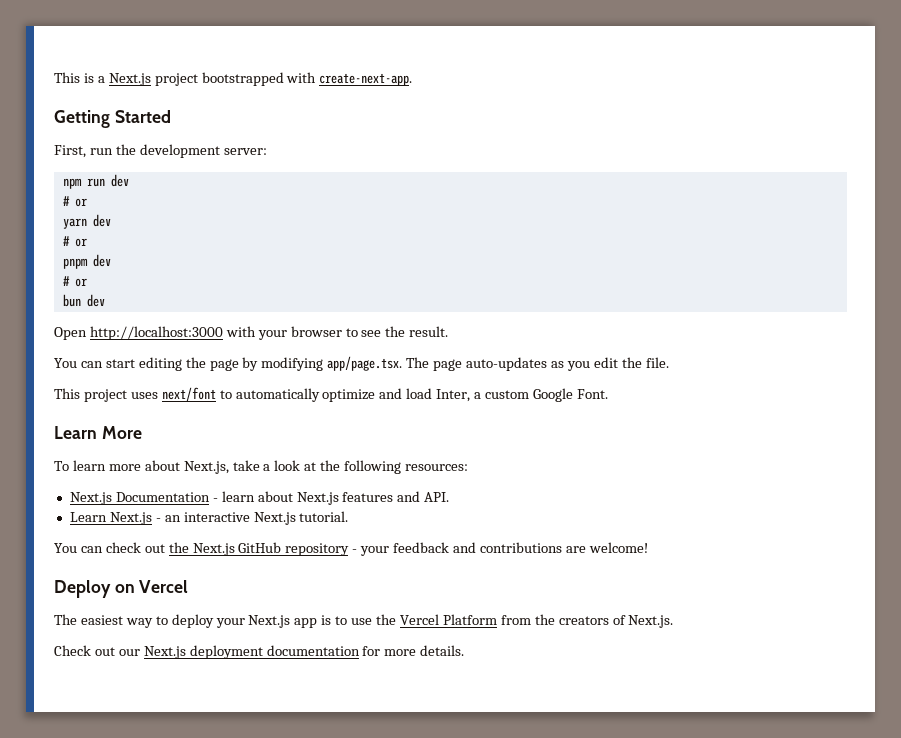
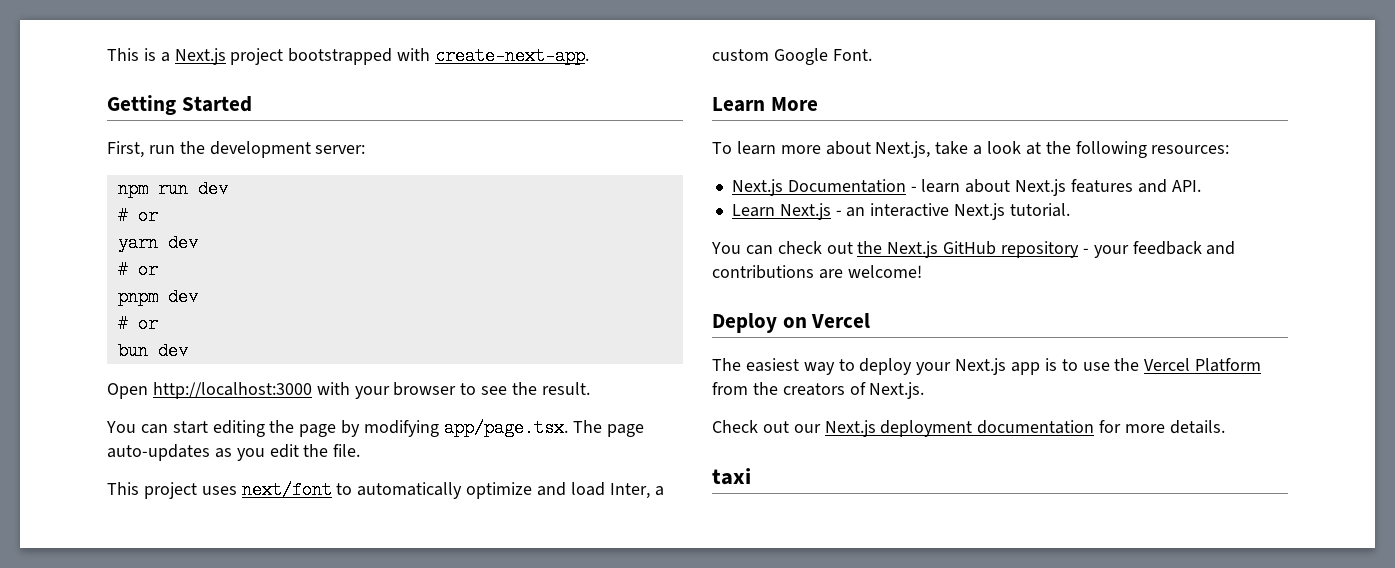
(465, 650) none -> [712,468,751,485] // taxi

